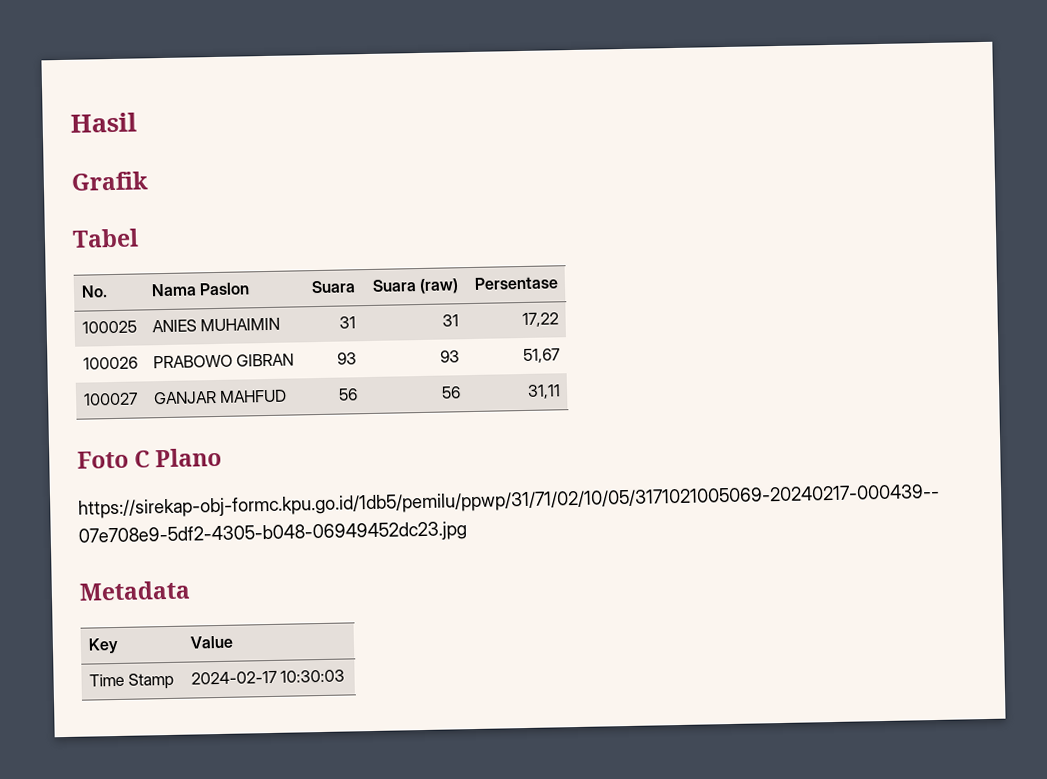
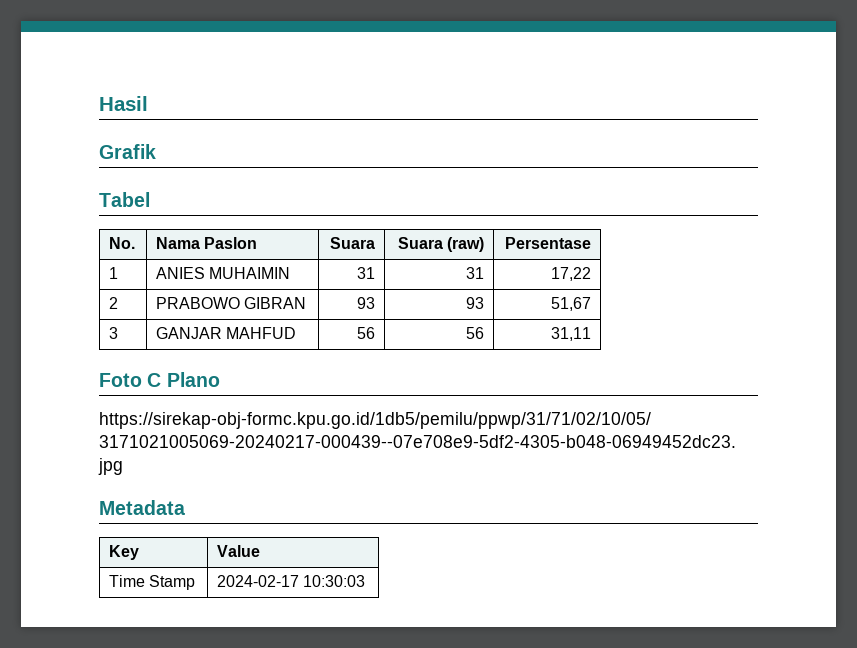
[81,320,137,334] 100025 -> [109,267,119,279] 1
[82,356,138,370] 100026 -> [109,297,119,309] 2
[82,392,138,406] 100027 -> [109,327,119,339] 3

